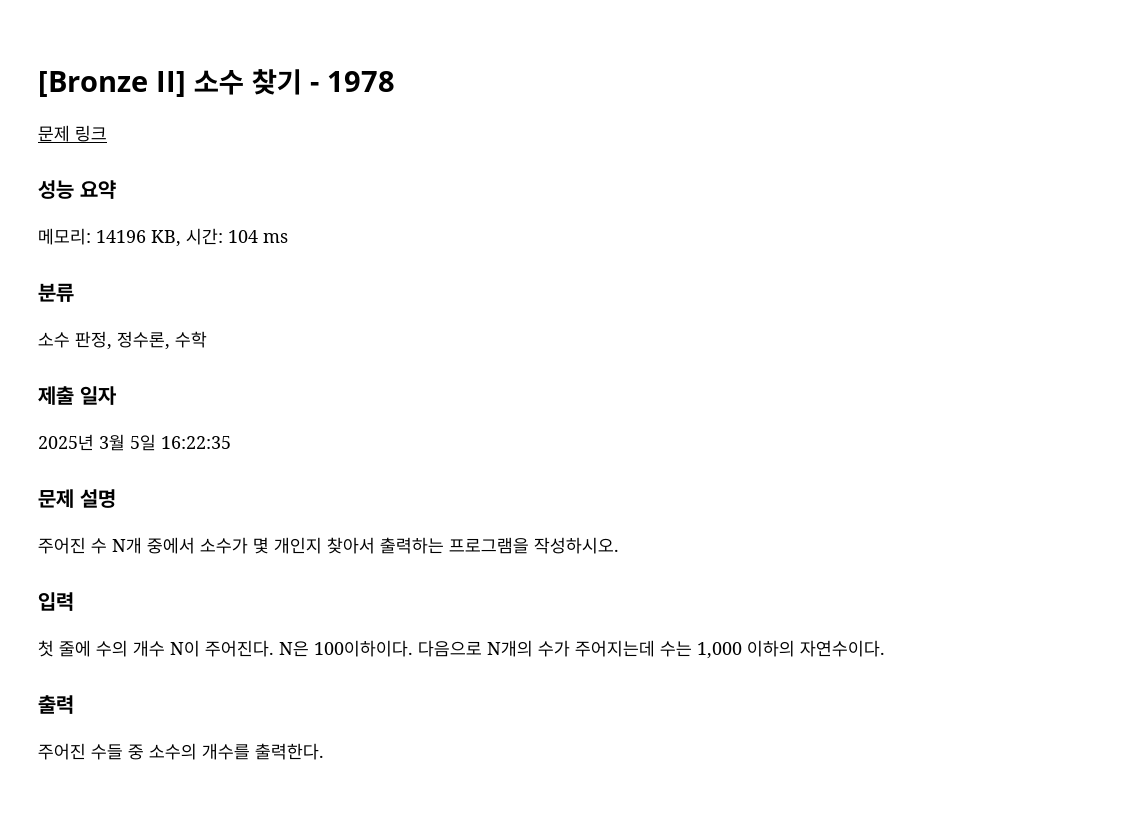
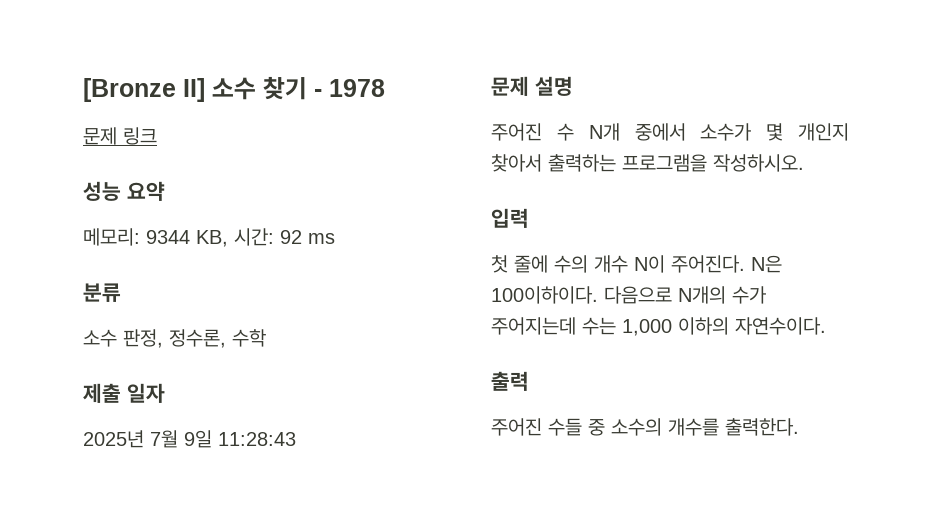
[96,230,146,243] 14196 -> [146,230,190,244] 9344
[228,230,258,243] 104 -> [280,230,302,244] 92
[99,434,231,451] 3월 5일 16:22:35 -> [150,430,296,448] 7월 9일 11:28:43

